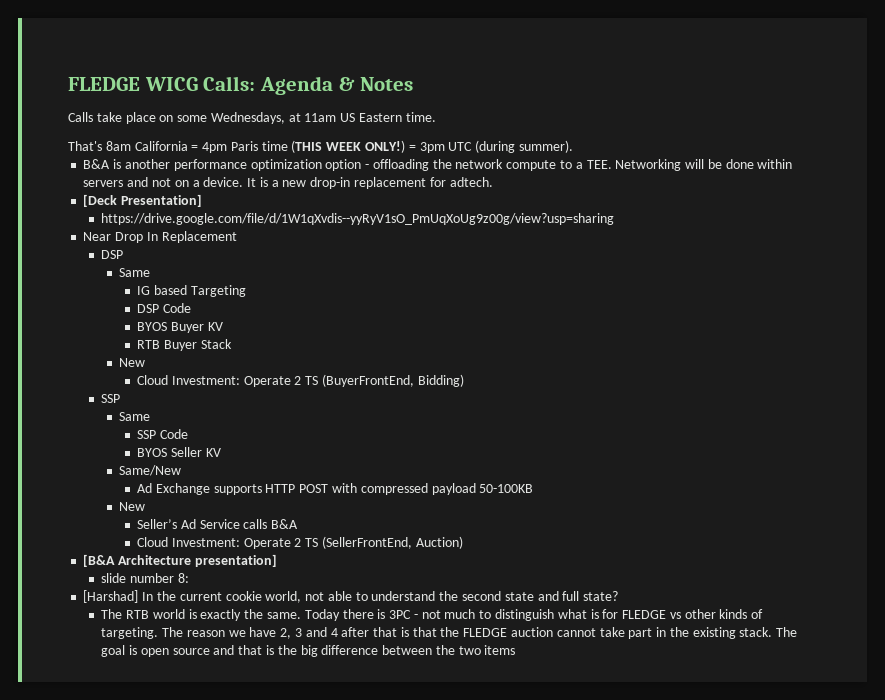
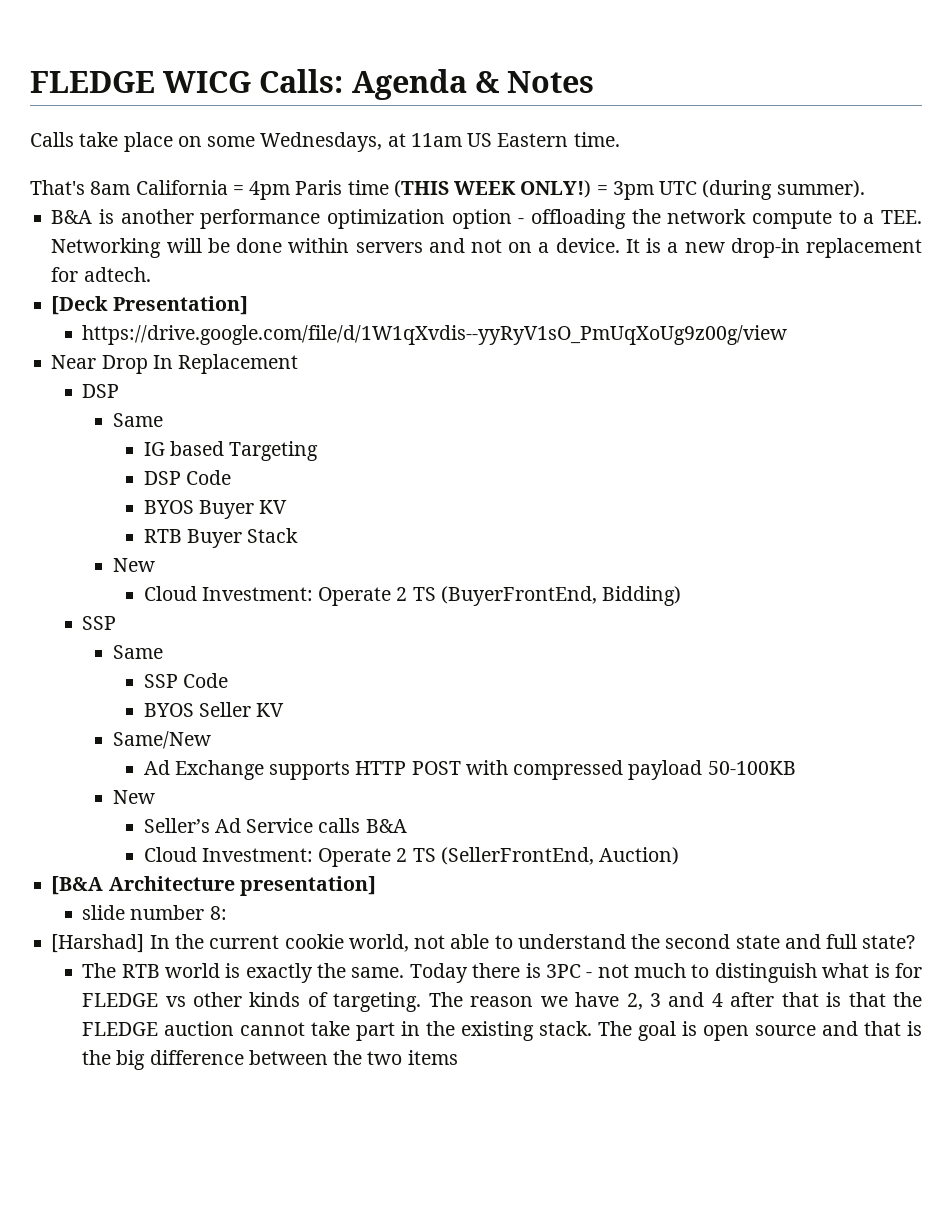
[101,213,615,225] https://drive.google.com/file/d/1W1qXvdis--yyRyV1sO_PmUqXoUg9z00g/view?usp=sharing -> [82,325,788,345] https://drive.google.com/file/d/1W1qXvdis--yyRyV1sO_PmUqXoUg9z00g/view

